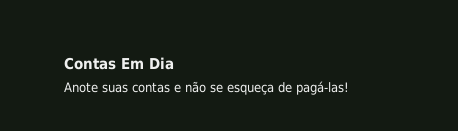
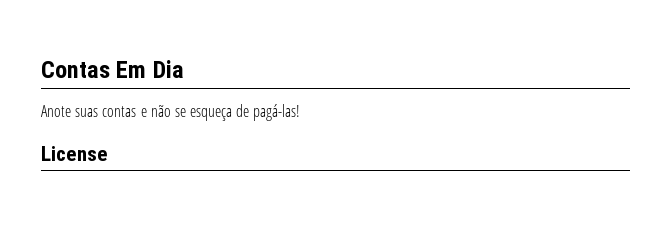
(349, 88) none -> [41,146,108,161] // License

